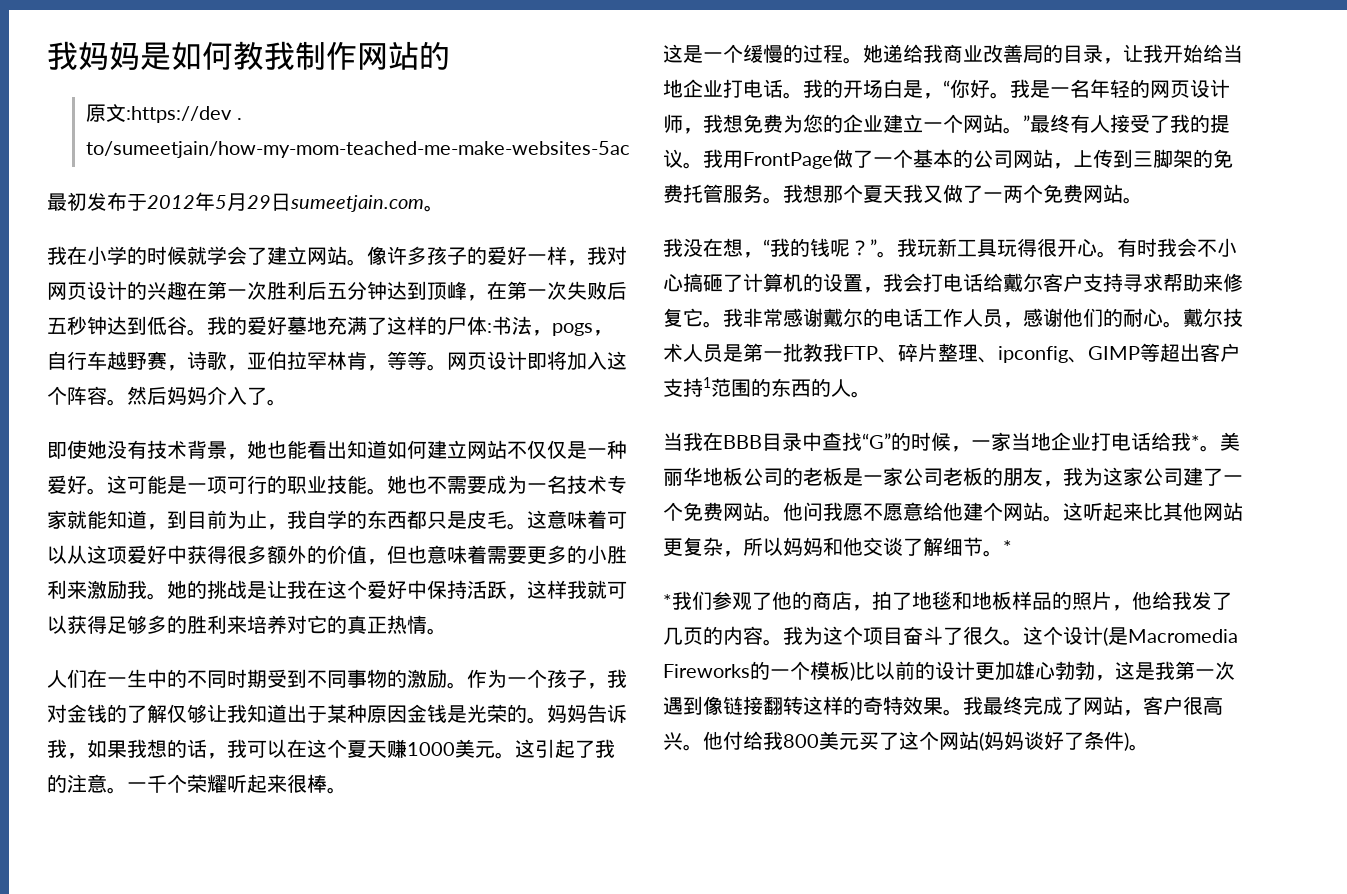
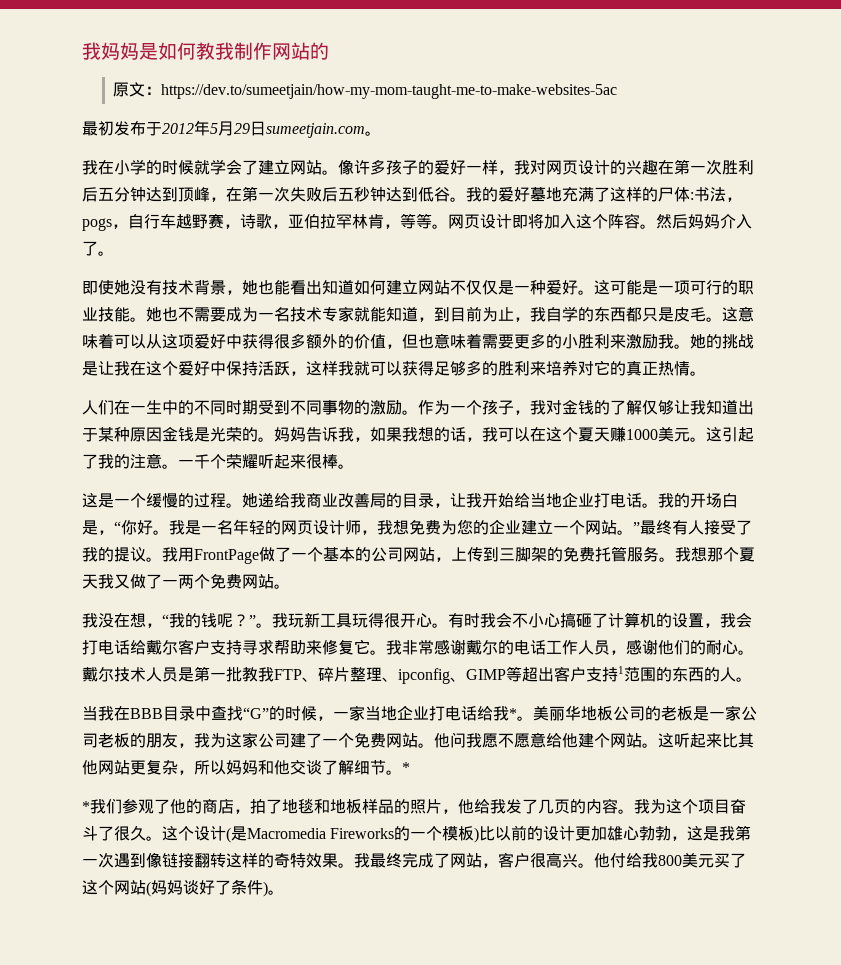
[126,106,242,123] [86,141,631,158] :https://dev . to/sumeetjain/how-my-mom-teached-me-make-websites-5ac -> [145,84,618,99] ：https://dev.to/sumeetjain/how-my-mom-taught-me-to-make-websites-5ac

